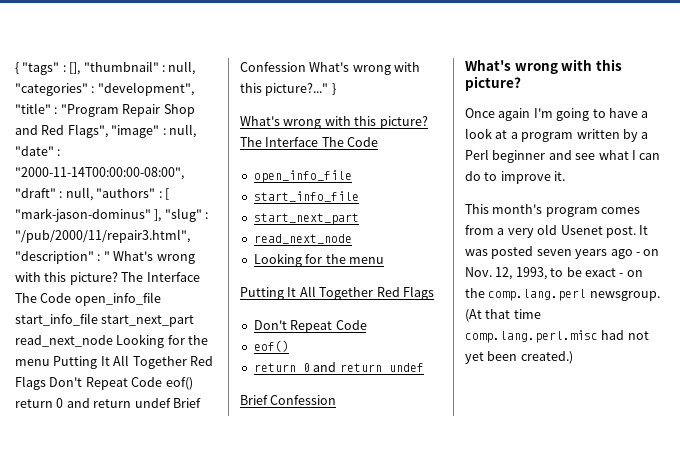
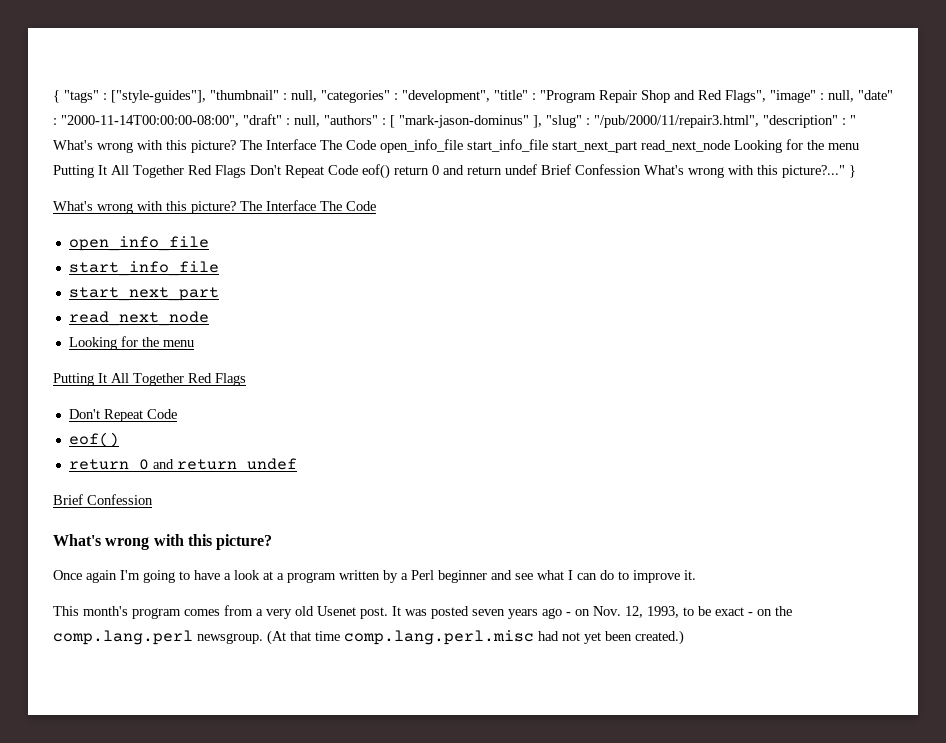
[69,62,81,75] [], -> [111,90,206,103] ["style-guides"],

